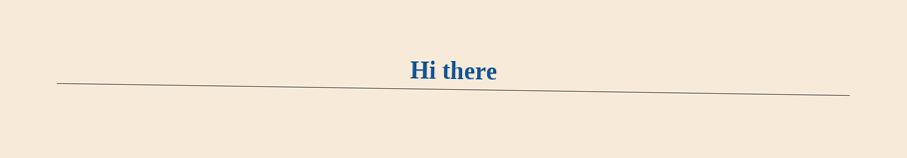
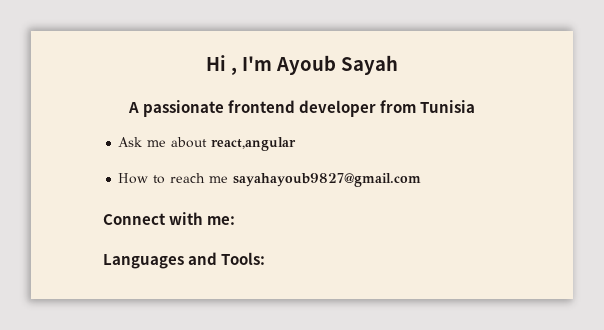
[442,60,499,80] there -> [231,55,398,75] [127,100,476,117] [118,137,297,151] [118,173,422,187] [103,212,236,225] [103,252,266,269] , I'm Ayoub Sayah // A passionate frontend developer from Tunisia // Ask me about react,angular // How to reach me sayahayoub9827@gmail.com // Connect with me: // Languages and Tools:

